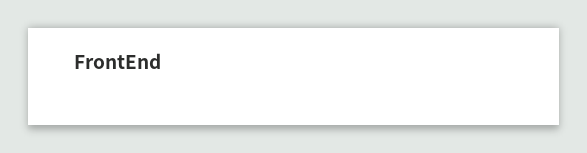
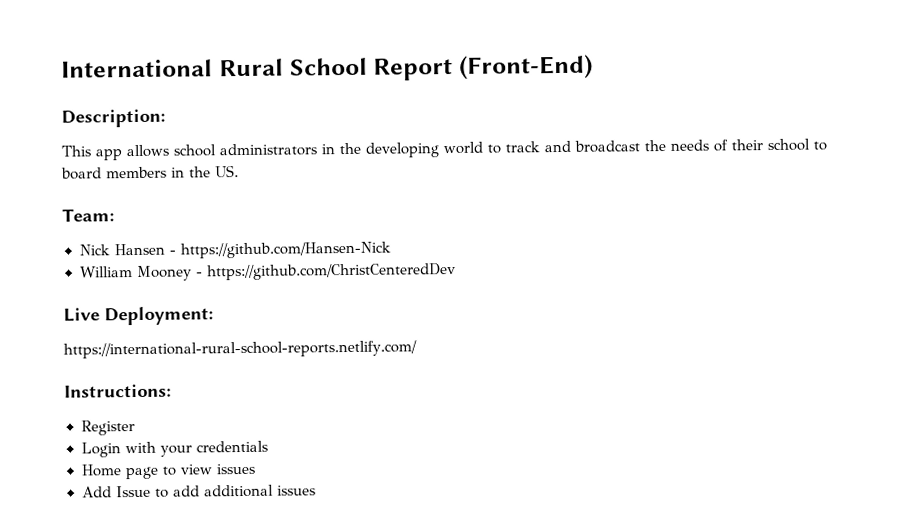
[74,53,161,69] FrontEnd -> [61,54,593,81] [61,108,166,128] [61,138,827,161] [61,165,239,180] [62,208,115,222] [78,241,391,259] [79,262,456,281] [63,306,214,326] [63,340,417,359] [64,383,172,398] [80,420,135,436] [80,440,268,458] [80,463,255,480] [81,484,316,498] International Rural School Report (Front-End) // Description: // This app allows school administrators in the developing world to track and broadcast the needs of their school to board members in the US. // Team: // Nick Hansen - https://github.com/Hansen-Nick // William Mooney - https://github.com/ChristCenteredDev // Live Deployment: // https://international-rural-school-reports.netlify.com/ // Instructions: // Register // Login with your credentials // Home page to view issues // Add Issue to add additional issues

